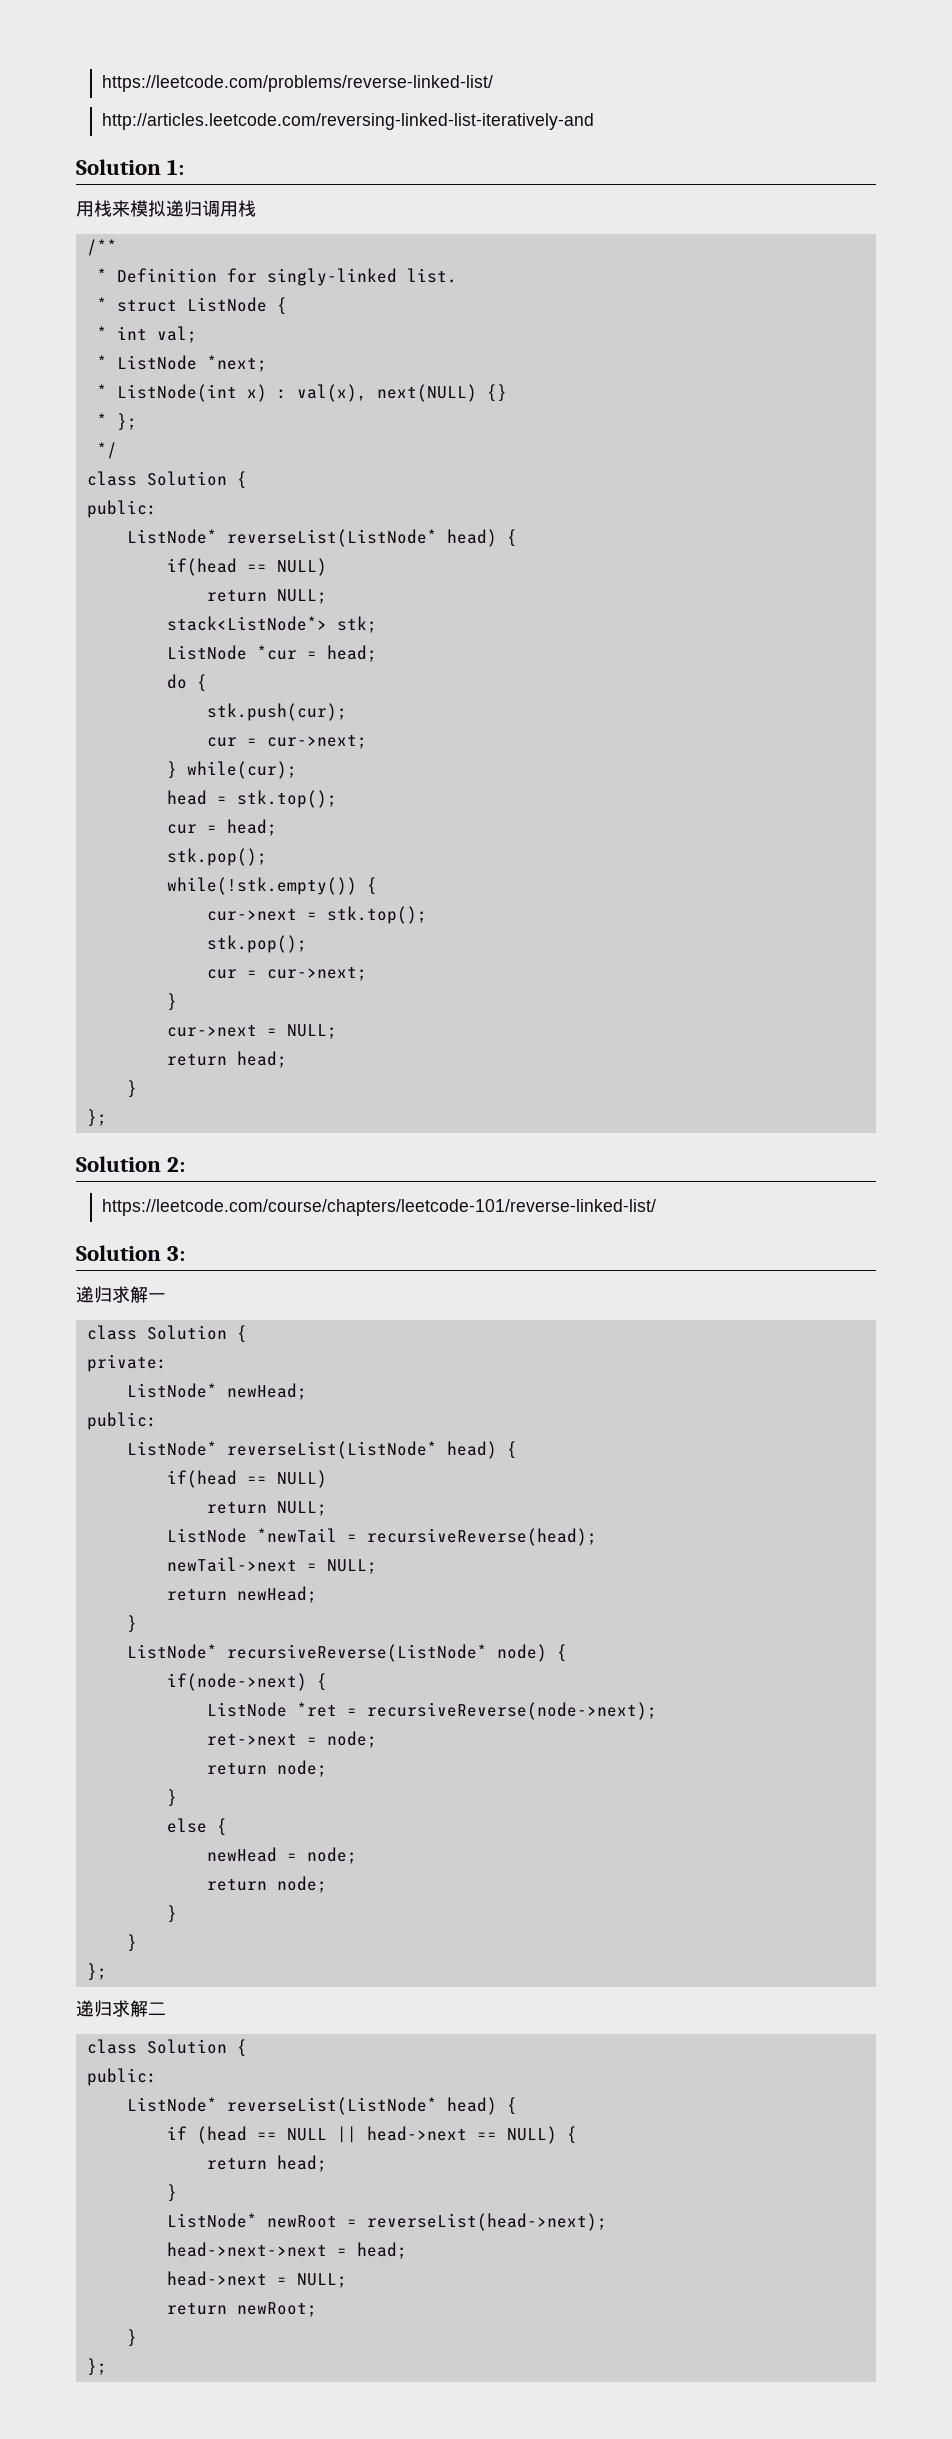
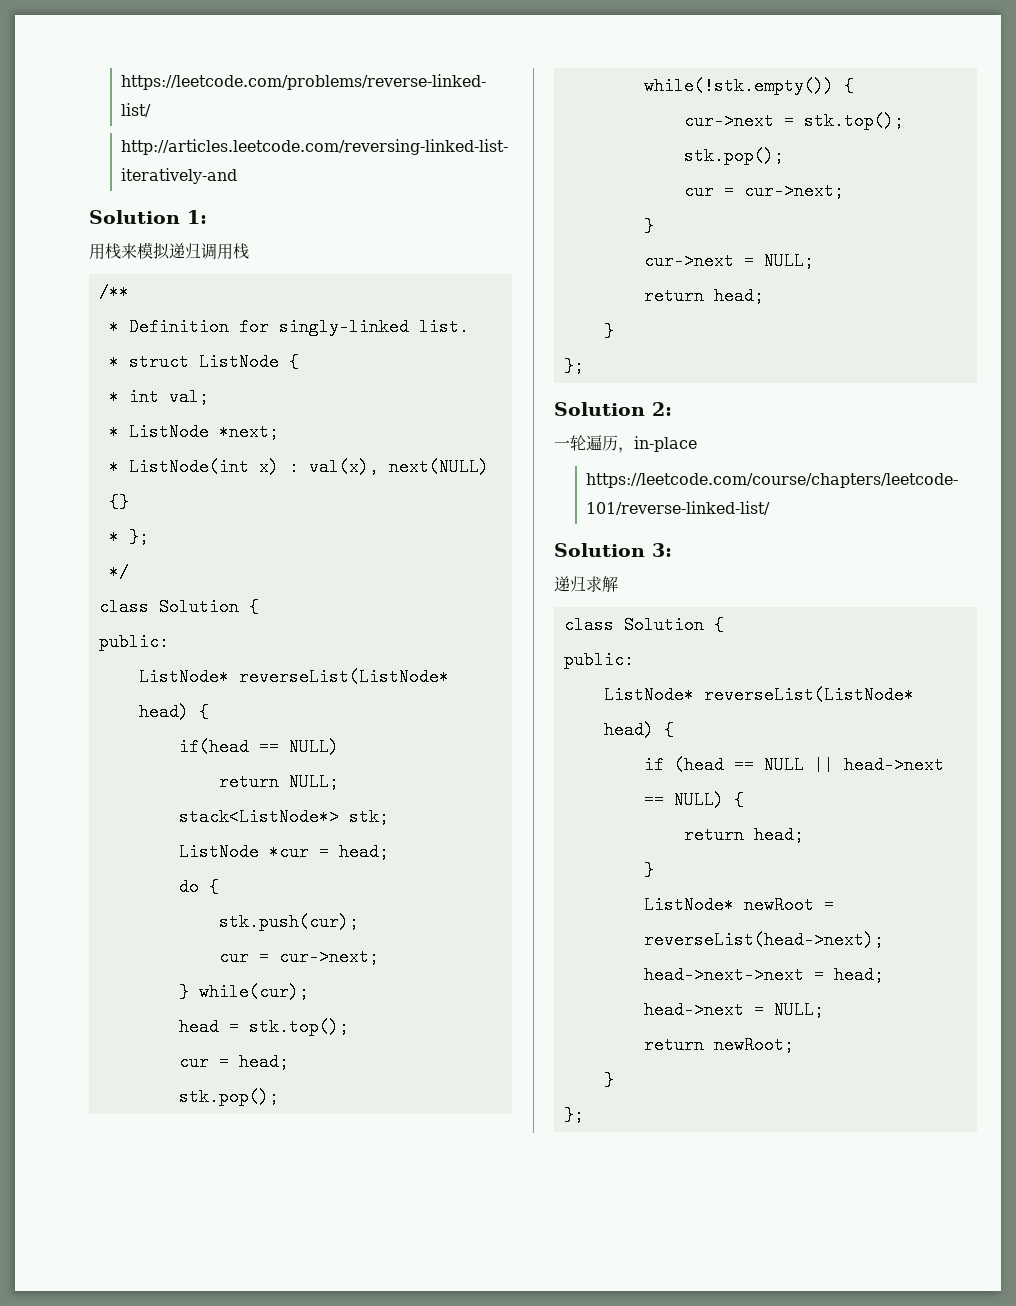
(186, 1164) none -> [554,435,697,453] // 一轮遍历，in-place
[148,1293,166,1301] [86,1325,247,1343] [86,1354,167,1372] [126,1383,307,1400] [86,1412,157,1430] [126,1441,517,1459] [166,1470,327,1488] [206,1501,327,1516] [166,1528,597,1546] [166,1557,377,1574] [166,1586,317,1603] [126,1615,137,1633] [126,1644,567,1662] [166,1673,327,1691] [206,1702,657,1720] [206,1731,377,1748] [206,1760,327,1777] [166,1789,177,1807] [166,1818,227,1836] [206,1847,357,1864] [206,1876,327,1893] [166,1905,177,1923] [126,1934,137,1952] [86,1963,107,1981] [76,2000,166,2017] 一 // class Solution { // private: // ListNode* newHead; // public: // ListNode* reverseList(ListNode* head) { // if(head == NULL) // return NULL; // ListNode *newTail = recursiveReverse(head); // newTail->next = NULL; // return newHead; // } // ListNode* recursiveReverse(ListNode* node) { // if(node->next) { // ListNode *ret = recursiveReverse(node->next); // ret->next = node; // return node; // } // else { // newHead = node; // return node; // } // } // }; // 递归求解二 -> (618, 584) none

